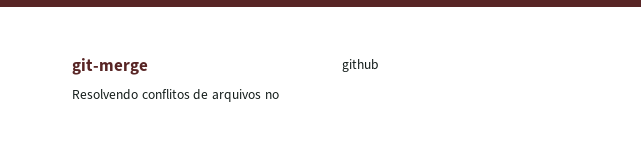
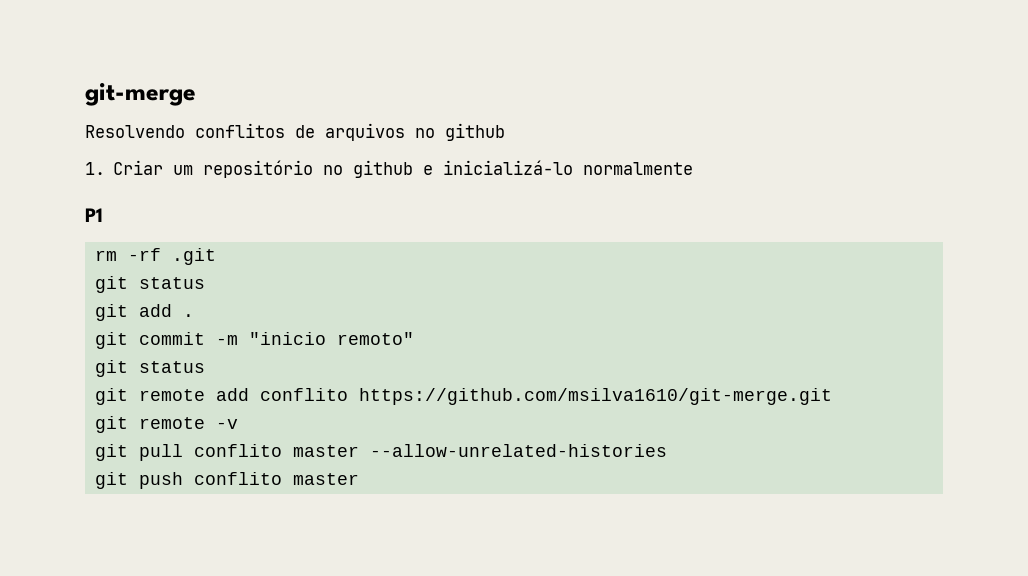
(378, 65) none -> [85,160,694,178] [85,208,103,222] [94,248,216,265] [94,276,205,293] [94,304,194,321] [94,332,414,349] [94,360,205,377] [94,388,832,405] [94,416,238,433] [94,444,667,461] [94,472,359,489] // 1. Criar um repositório no github e inicializá-lo normalmente // P1 // rm -rf .git // git status // git add . // git commit -m "inicio remoto" // git status // git remote add conflito https://github.com/msilva1610/git-merge.git // git remote -v // git pull conflito master --allow-unrelated-histories // git push conflito master

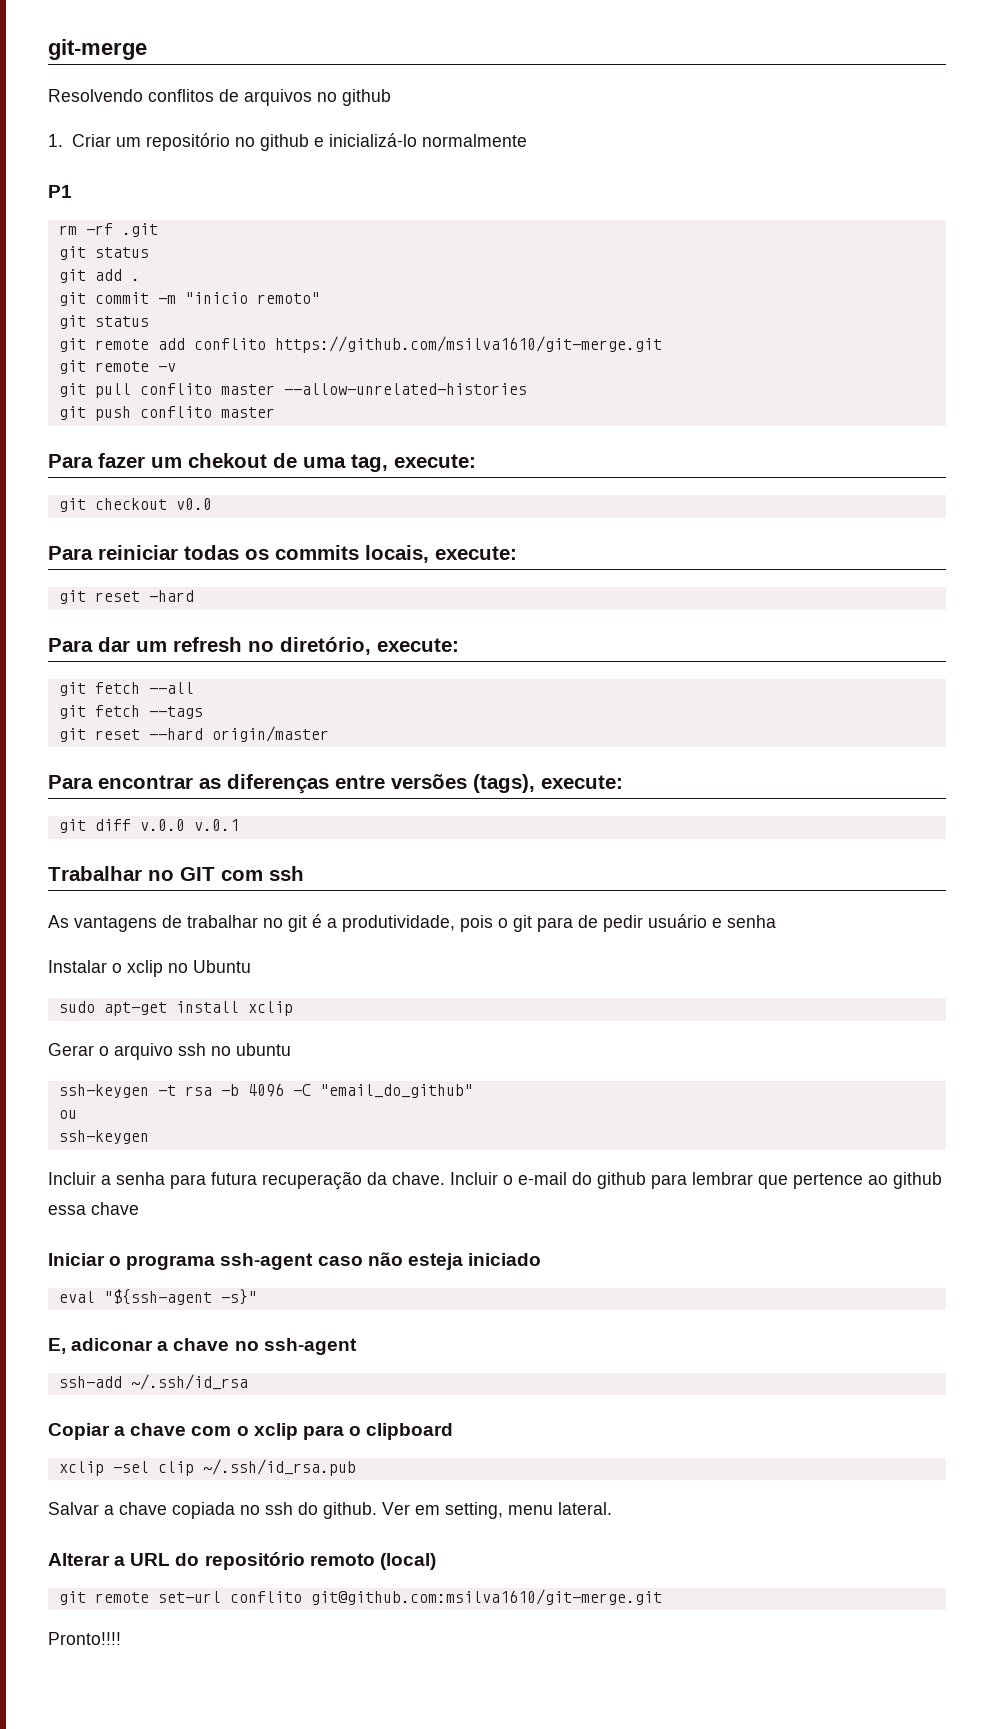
(359, 479) none -> [48,453,476,472] [58,498,212,512] [48,545,517,563] [58,590,194,604] [48,637,459,655] [58,682,194,696] [58,705,203,719] [58,726,329,742] [48,774,623,794] [58,819,239,833] [48,866,304,881] [48,914,776,932] [48,960,251,977] [58,1001,293,1016] [48,1043,291,1060] [58,1083,473,1098] [58,1110,77,1119] [58,1130,149,1144] [48,1171,942,1190] [48,1202,139,1215] [48,1252,541,1270] [58,1289,257,1305] [48,1338,357,1355] [58,1374,248,1390] [48,1423,454,1440] [58,1459,356,1476] [48,1502,612,1519] [48,1552,436,1570] [58,1589,662,1605] [48,1632,121,1645] // Para fazer um chekout de uma tag, execute: // git checkout v0.0 // Para reiniciar todas os commits locais, execute: // git reset -hard // Para dar um refresh no diretório, execute: // git fetch --all // git fetch --tags // git reset --hard origin/master // Para encontrar as diferenças entre versões (tags), execute: // git diff v.0.0 v.0.1 // Trabalhar no GIT com ssh // As vantagens de trabalhar no git é a produtividade, pois o git para de pedir usuário e senha // Instalar o xclip no Ubuntu // sudo apt-get install xclip // Gerar o arquivo ssh no ubuntu // ssh-keygen -t rsa -b 4096 -C "email_do_github" // ou // ssh-keygen // Incluir a senha para futura recuperação da chave. Incluir o e-mail do github para lembrar que pertence ao github essa chave // Iniciar o programa ssh-agent caso não esteja iniciado // eval "${ssh-agent -s}" // E, adiconar a chave no ssh-agent // ssh-add ~/.ssh/id_rsa // Copiar a chave com o xclip para o clipboard // xclip -sel clip ~/.ssh/id_rsa.pub // Salvar a chave copiada no ssh do github. Ver em setting, menu lateral. // Alterar a URL do repositório remoto (local) // git remote set-url conflito git@github.com:msilva1610/git-merge.git // Pronto!!!!

